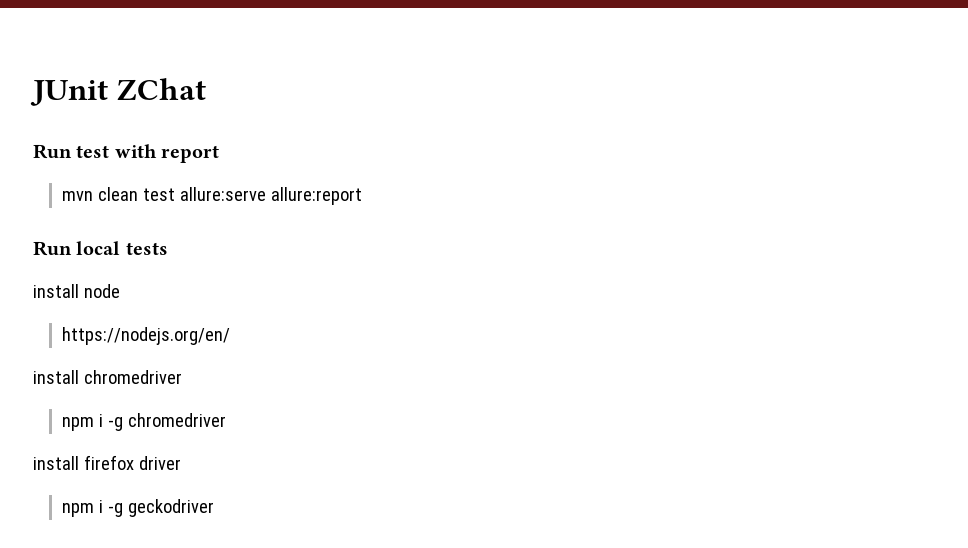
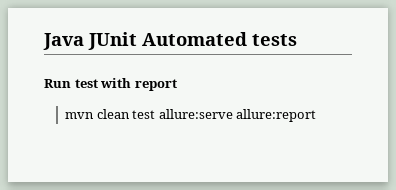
[30,78,206,106] JUnit ZChat -> [43,32,297,50] Java JUnit Automated tests
[33,241,168,256] [33,284,120,298] [61,327,230,345] [33,370,182,384] [61,413,226,431] [33,455,181,470] [61,499,214,517] // Run local tests // install node // https://nodejs.org/en/ // install chromedriver // npm i -g chromedriver // install firefox driver // npm i -g geckodriver -> (317, 115) none

